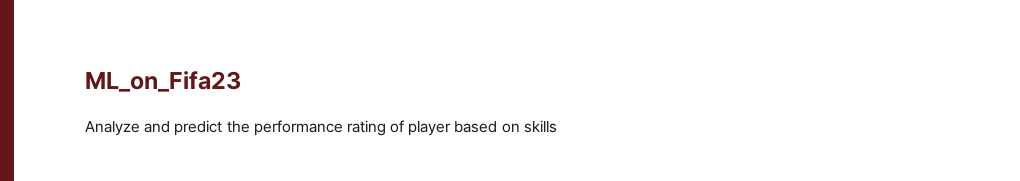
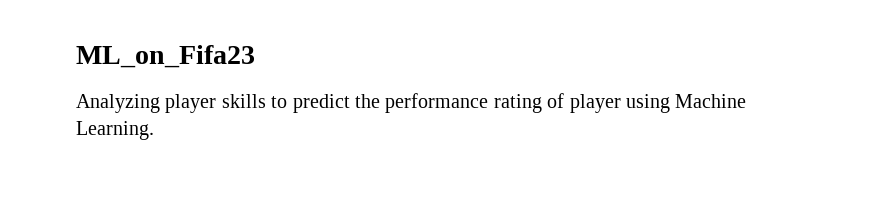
[85,121,171,136] Analyze and -> [76,94,288,113] Analyzing player skills to
[454,120,557,133] based on skills -> [625,94,747,113] [76,121,154,140] using Machine Learning.

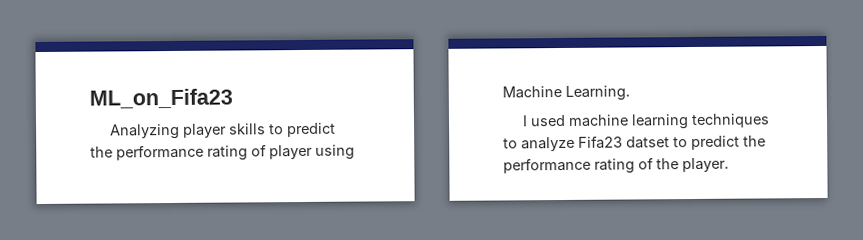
(154, 130) none -> [522,113,771,130] [503,135,766,152] [503,157,729,174] // I used machine learning techniques to analyze Fifa23 datset to predict the performance rating of the player.

